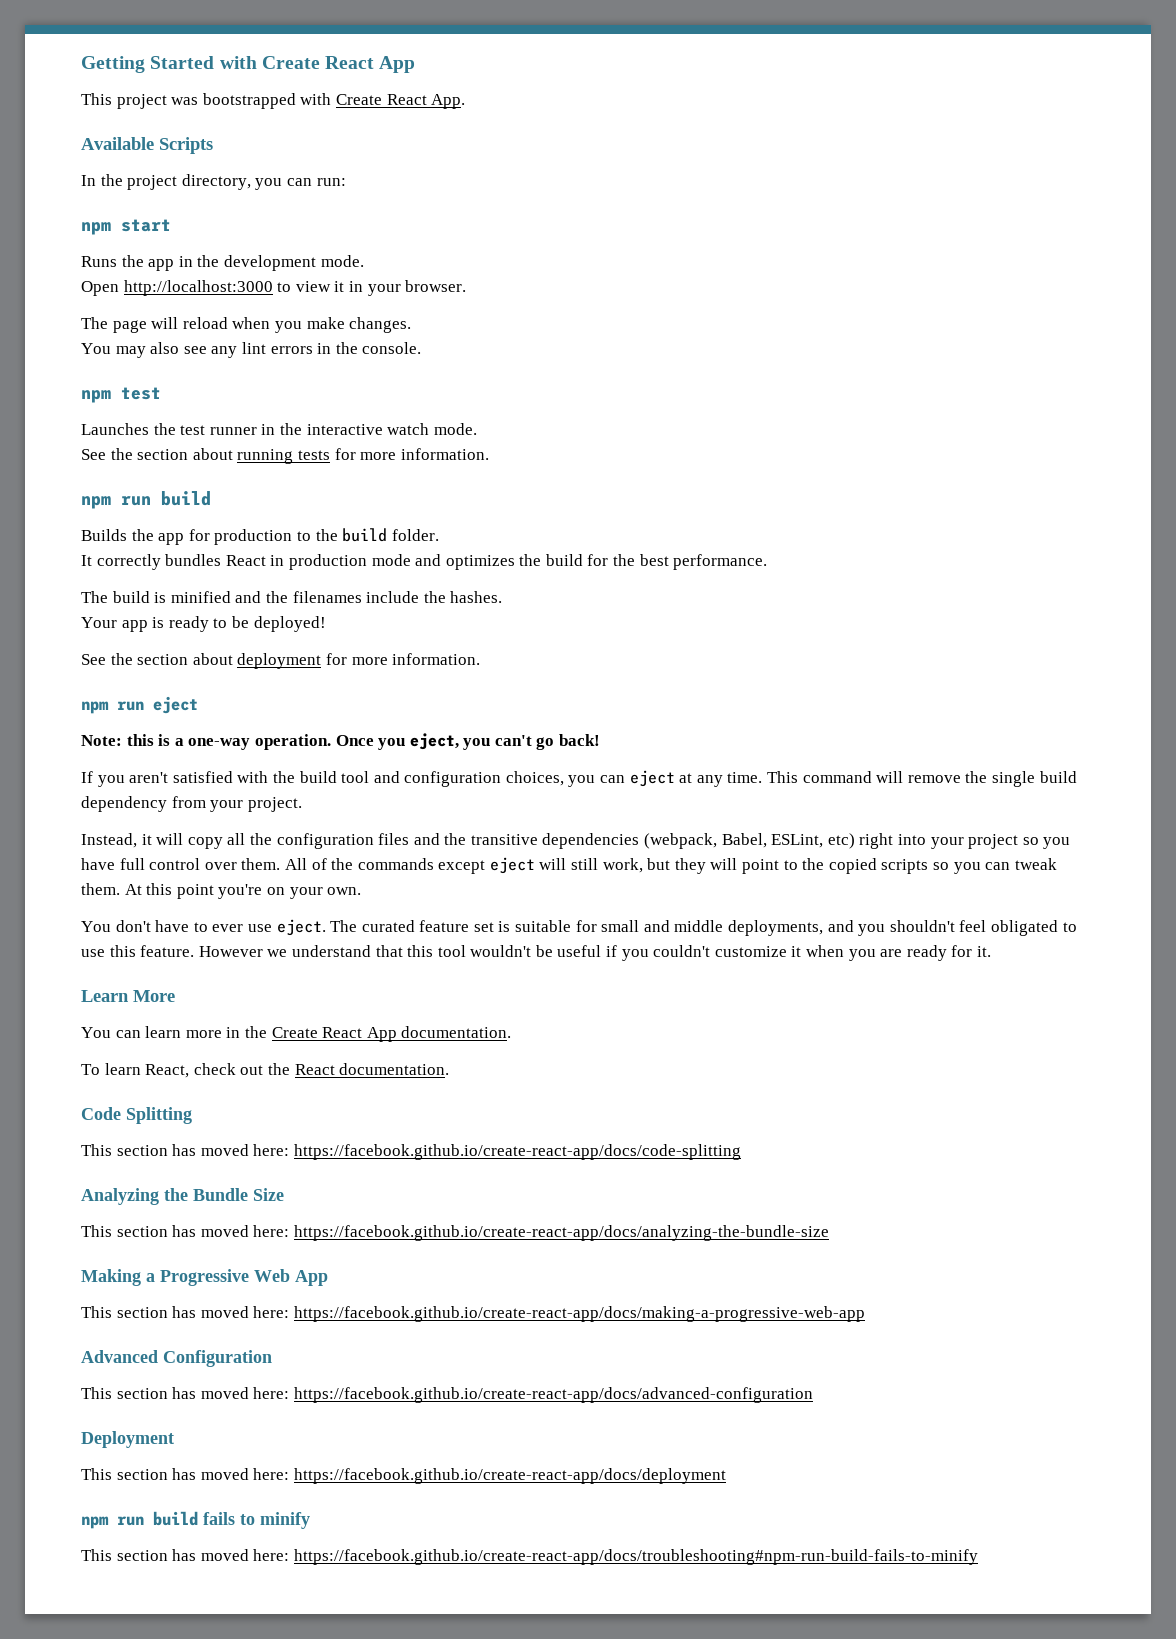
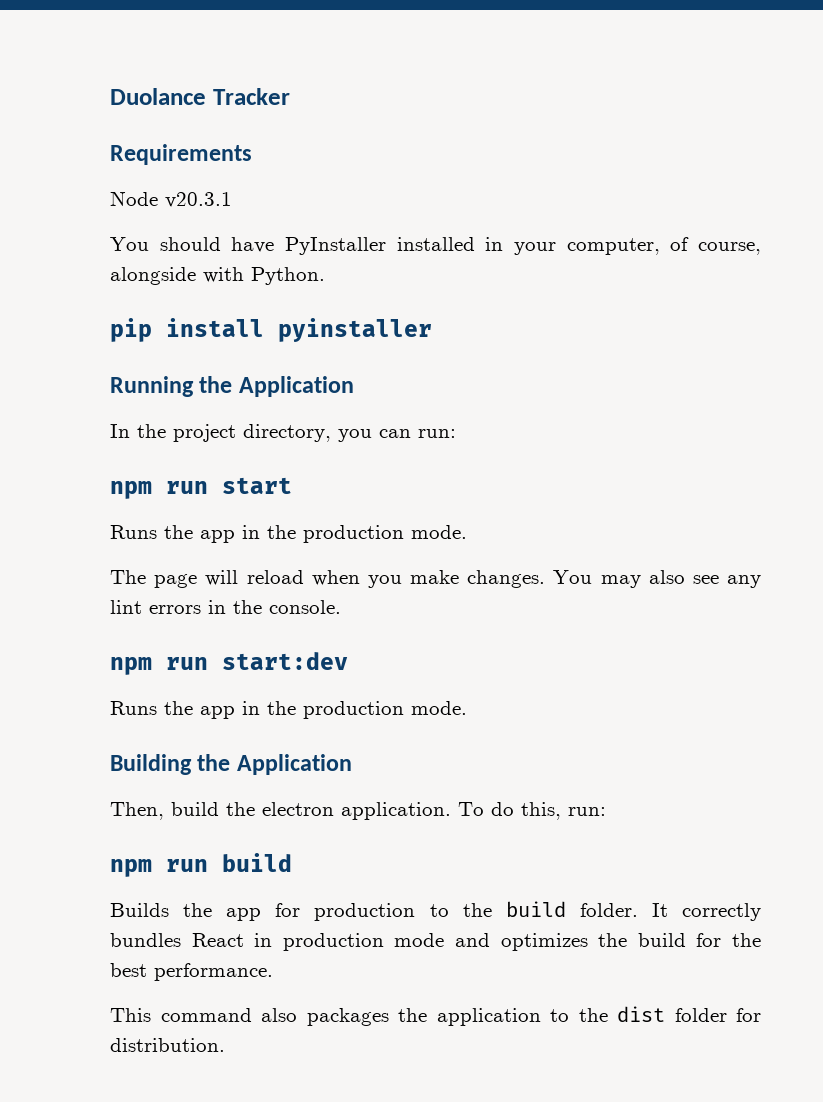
[81,56,416,73] [81,93,466,109] [81,137,213,154] Getting Started with Create React App // This project was bootstrapped with Create React App. // Available Scripts -> [110,88,290,105] [110,144,252,165] [110,191,232,208] [110,237,761,255] [110,267,325,285] [110,318,432,342] [110,376,354,397] Duolance Tracker // Requirements // Node v20.3.1 // You should have PyInstaller installed in your computer, of course, alongside with Python. // pip install pyinstaller // Running the Application
(111, 228) none -> [166,481,208,494] run
[223,255,364,271] [81,280,467,296] development mode. // Open http://localhost:3000 to view it in your browser. -> [303,525,467,543] production mode.
(412, 325) // -> (546, 579) none
[121,387,161,400] [81,423,477,435] [81,448,489,464] test // Launches the test runner in the interactive watch mode. // See the section about running tests for more information. -> [166,652,348,670] [110,701,467,719] [110,754,352,775] [110,802,606,820] run start:dev // Runs the app in the production mode. // Building the Application // Then, build the electron application. To do this, run:
(439, 535) // -> (638, 910) none
[81,591,503,603] [81,616,326,632] [81,653,481,669] [81,696,198,714] [81,733,601,750] [81,770,1077,787] [81,796,302,812] [81,833,1071,849] [81,857,1057,874] [81,883,362,899] [81,919,1077,936] [81,945,991,961] [81,990,175,1002] [81,1026,512,1042] [81,1063,450,1078] [81,1107,192,1124] [81,1144,741,1160] [81,1188,284,1205] [81,1225,829,1241] [81,1269,328,1286] [81,1306,865,1322] [81,1350,272,1367] [81,1387,813,1403] [81,1431,174,1448] [81,1468,726,1484] [81,1511,310,1529] [81,1549,978,1565] The build is minified and the filenames include the hashes. // Your app is ready to be deployed! // See the section about deployment for more information. // npm run eject // Note: this is a one-way operation. Once you eject, you can't go back! // If you aren't satisfied with the build tool and configuration choices, you can eject at any time. This command will remove the single build dependency from your project. // Instead, it will copy all the configuration files and the transitive dependencies (webpack, Babel, ESLint, etc) right into your project so you have full control over them. All of the commands except eject will still work, but they will point to the copied scripts so you can tweak them. At this point you're on your own. // You don't have to ever use eject. The curated feature set is suitable for small and middle deployments, and you shouldn't feel obligated to use this feature. However we understand that this tool wouldn't be useful if you couldn't customize it when you are ready for it. // Learn More // You can learn more in the Create React App documentation. // To learn React, check out the React documentation. // Code Splitting // This section has moved here: https://facebook.github.io/create-react-app/docs/code-splitting // Analyzing the Bundle Size // This section has moved here: https://facebook.github.io/create-react-app/docs/analyzing-the-bundle-size // Making a Progressive Web App // This section has moved here: https://facebook.github.io/create-react-app/docs/making-a-progressive-web-app // Advanced Configuration // This section has moved here: https://facebook.github.io/create-react-app/docs/advanced-configuration // Deployment // This section has moved here: https://facebook.github.io/create-react-app/docs/deployment // npm run build fails to minify // This section has moved here: https://facebook.github.io/create-react-app/docs/troubleshooting#npm-run-build-fails-to-minify -> [110,1006,761,1026] [110,1038,225,1052] This command also packages the application to the dist folder for distribution.

